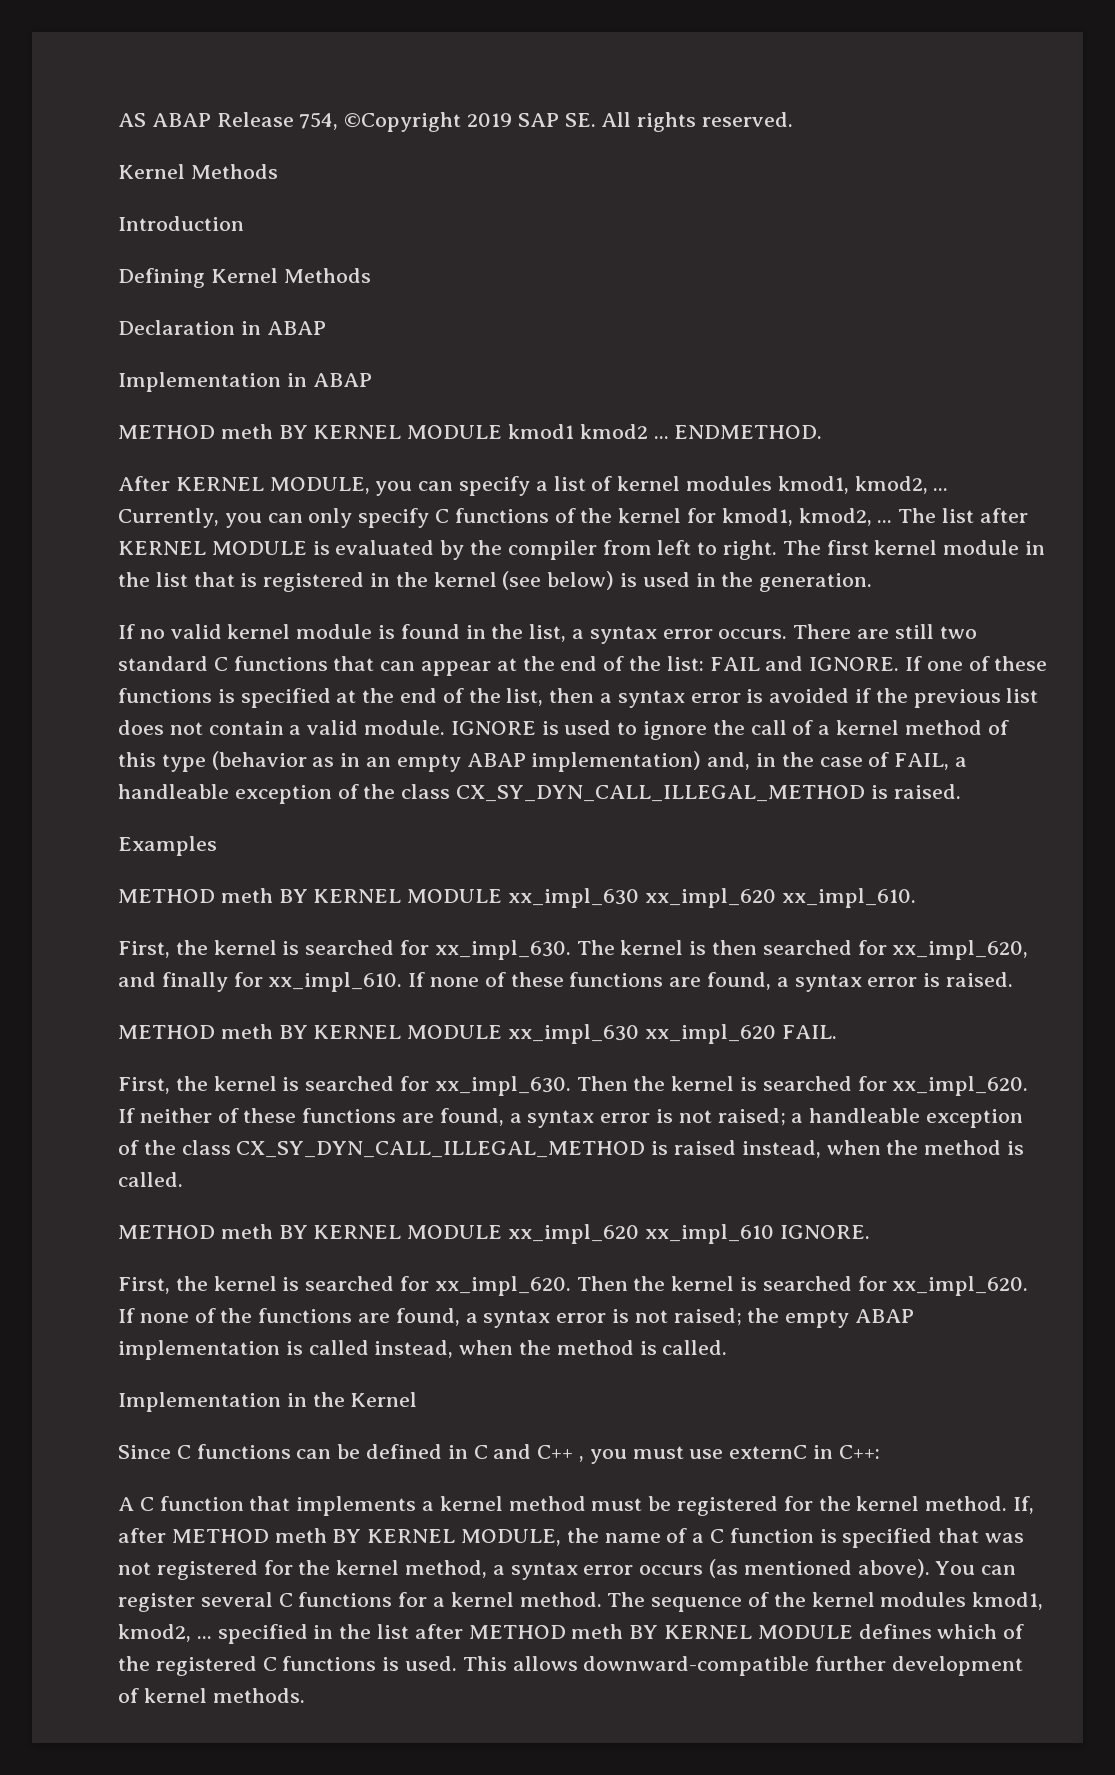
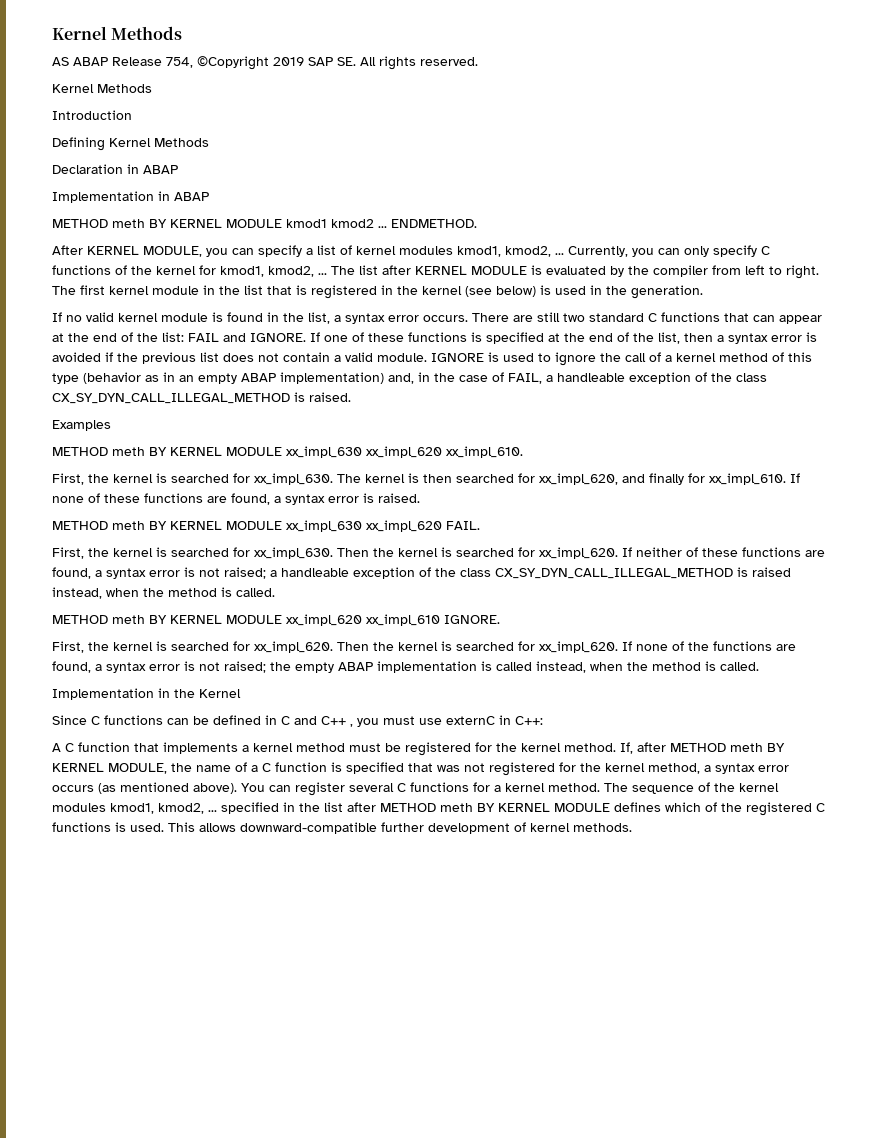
(118, 120) none -> [52,26,183,40] Kernel Methods //

